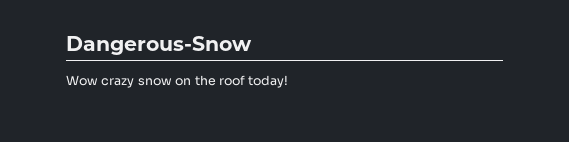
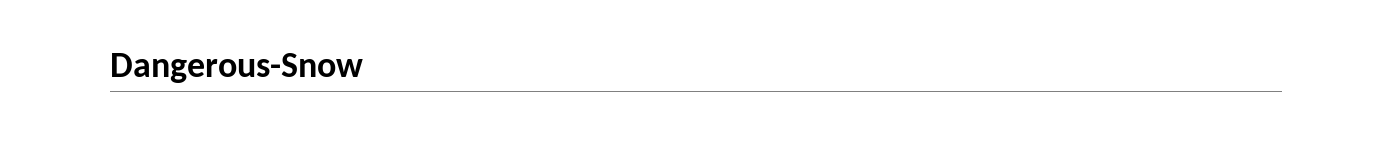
[66,75,289,88] // Wow crazy snow on the roof today! -> (363, 68) none

